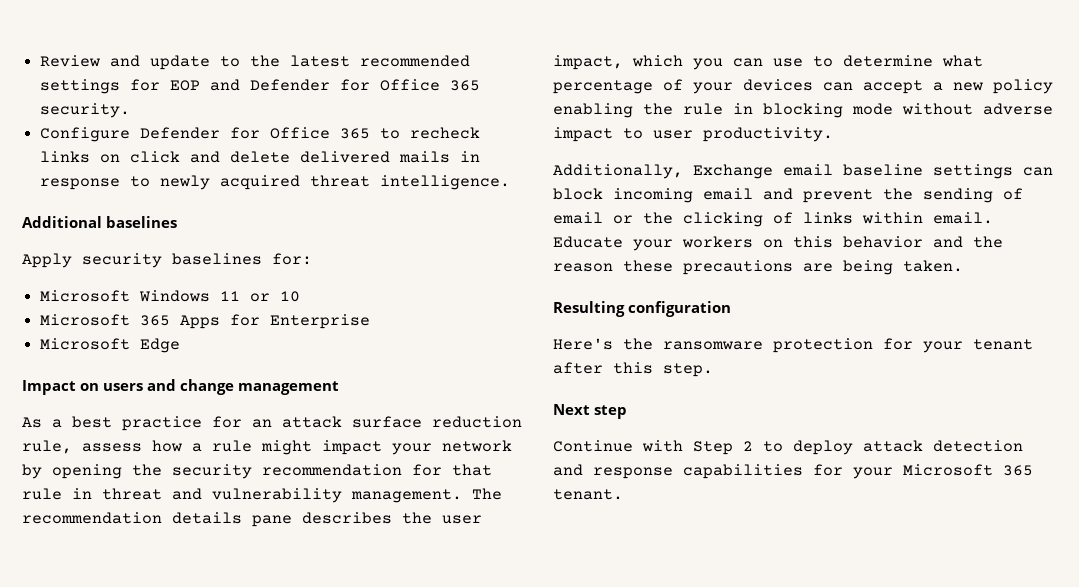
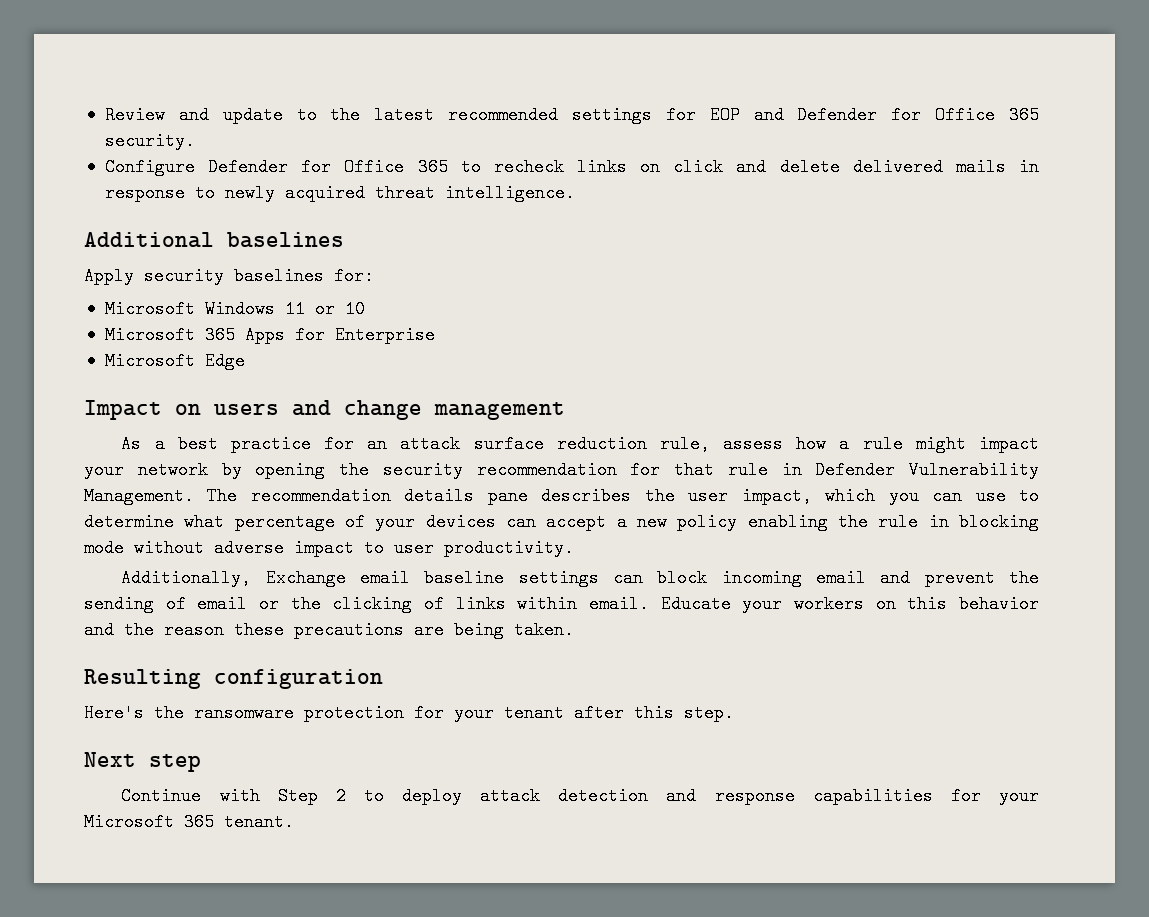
[102,488,462,503] threat and vulnerability management. -> [815,461,1039,479] [84,487,194,505] Defender Vulnerability Management.

